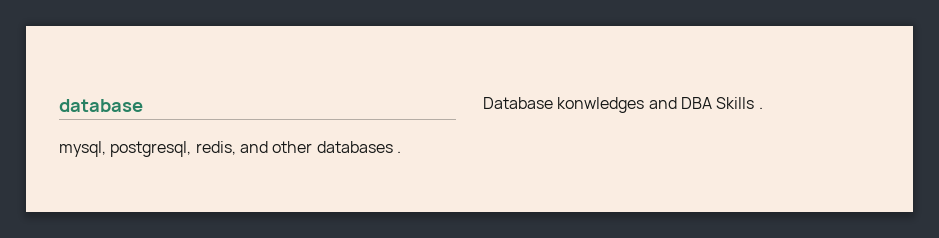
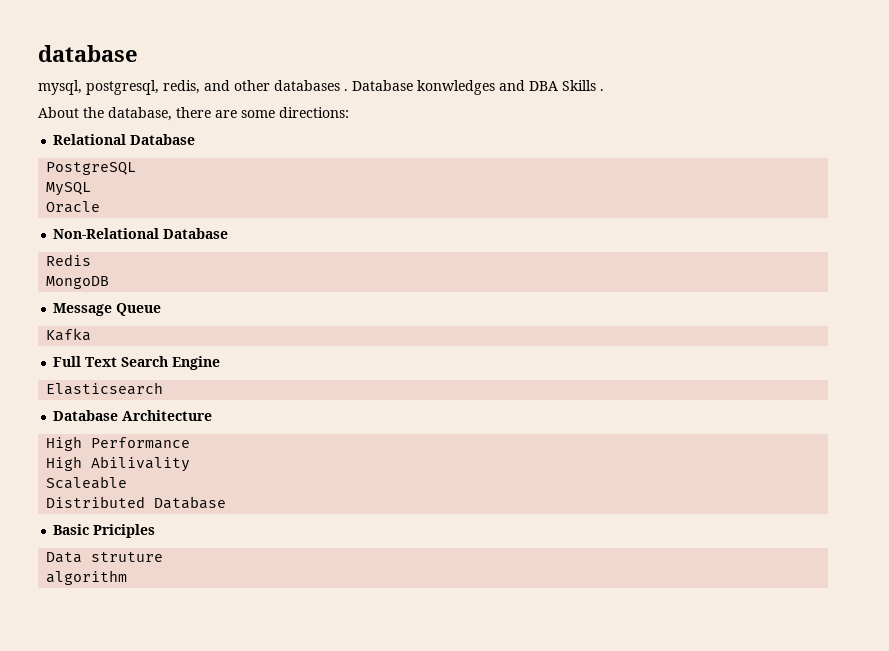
(763, 108) none -> [38,107,349,121] [53,134,196,145] [46,162,137,175] [46,182,92,196] [46,201,101,213] [53,228,229,239] [46,254,92,266] [46,276,110,289] [53,303,162,316] [46,328,92,341] [53,356,221,370] [46,382,164,395] [53,410,213,421] [46,436,191,451] [46,456,191,472] [46,476,128,489] [46,496,227,509] [53,524,156,538] [46,552,164,563] [46,570,128,585] // About the database, there are some directions: // Relational Database // PostgreSQL // MySQL // Oracle // Non-Relational Database // Redis // MongoDB // Message Queue // Kafka // Full Text Search Engine // Elasticsearch // Database Architecture // High Performance // High Abilivality // Scaleable // Distributed Database // Basic Priciples // Data struture // algorithm

